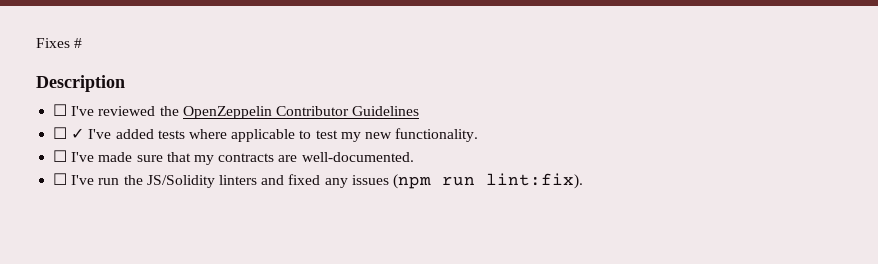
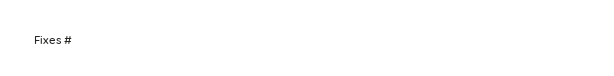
[36,75,125,92] [53,104,420,119] [53,127,479,142] [53,150,414,165] [53,173,583,189] // Description // ☐ I've reviewed the OpenZeppelin Contributor Guidelines // ☐ ✓ I've added tests where applicable to test my new functionality. // ☐ I've made sure that my contracts are well-documented. // ☐ I've run the JS/Solidity linters and fixed any issues (npm run lint:fix). -> (73, 40) none

